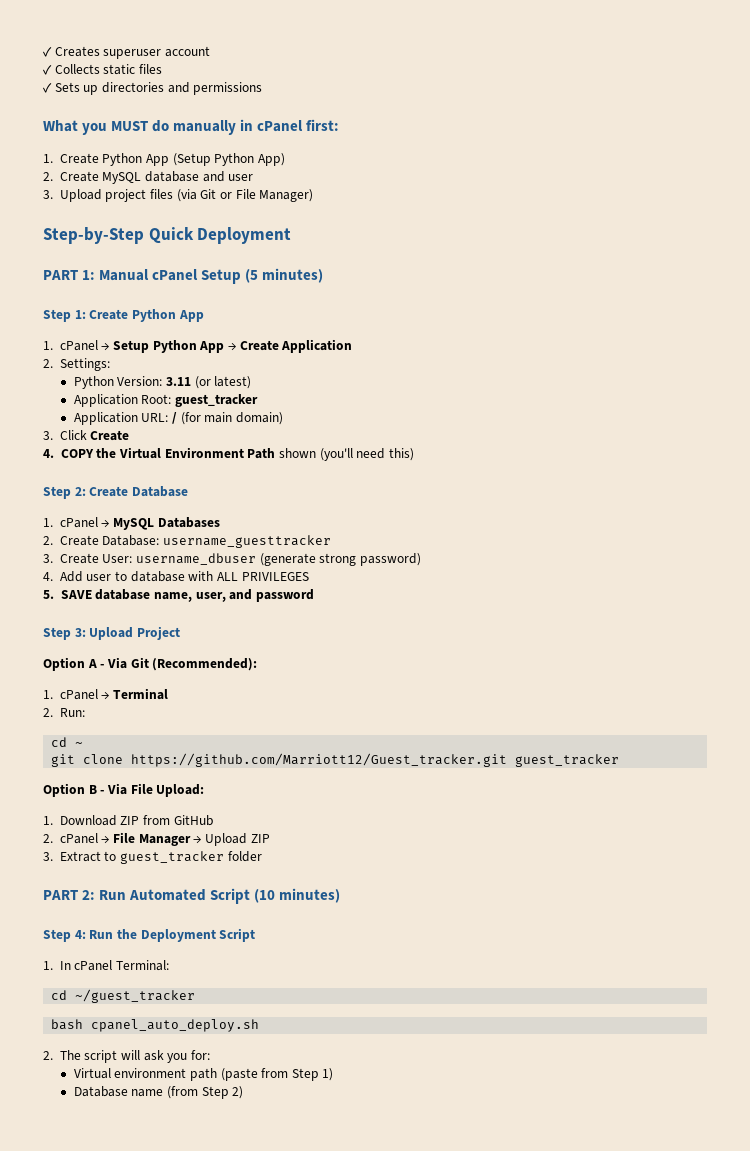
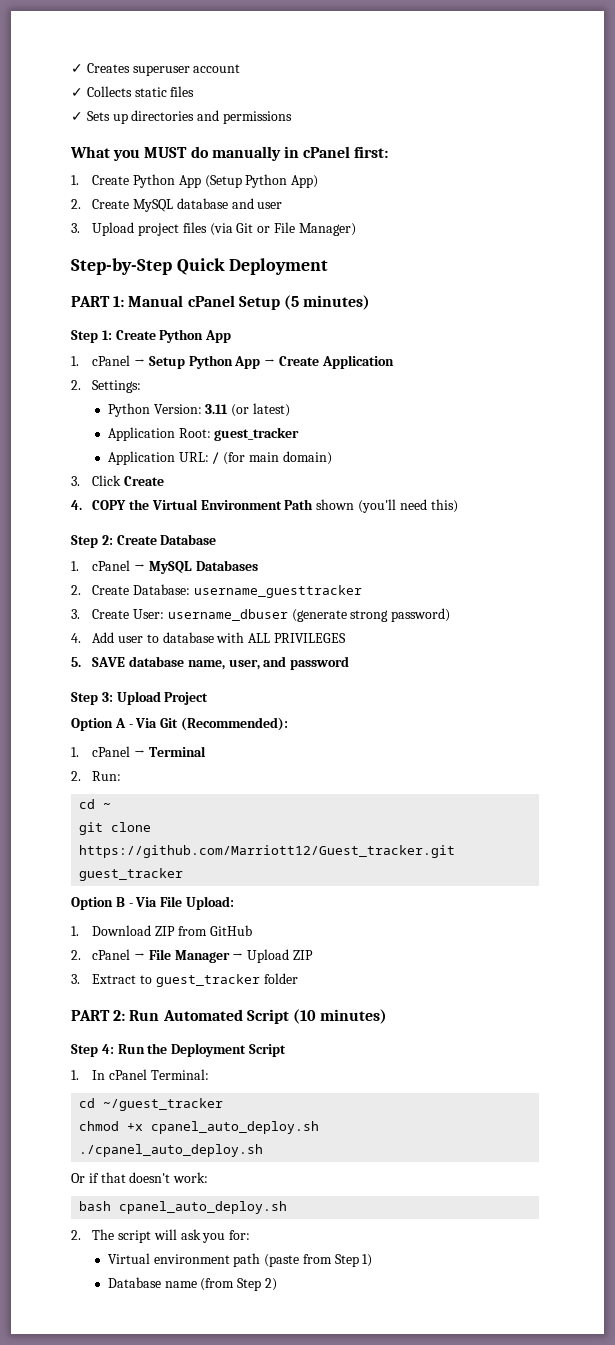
(196, 996) none -> [79,1121,320,1134] [79,1144,264,1157] [71,1172,209,1183] // chmod +x cpanel_auto_deploy.sh // ./cpanel_auto_deploy.sh // Or if that doesn't work:

